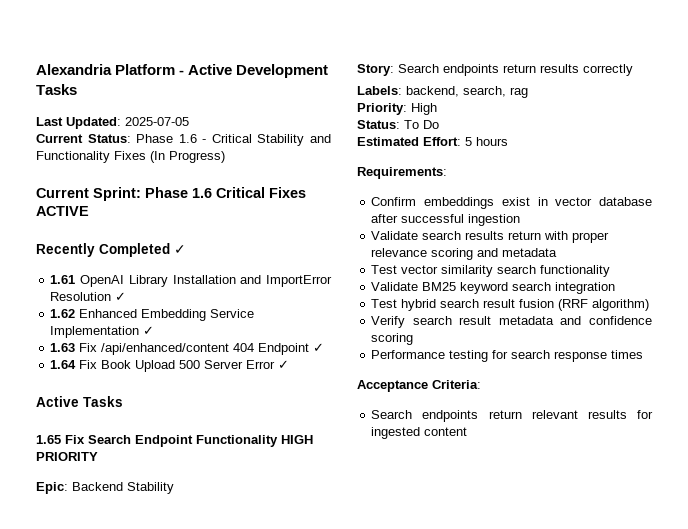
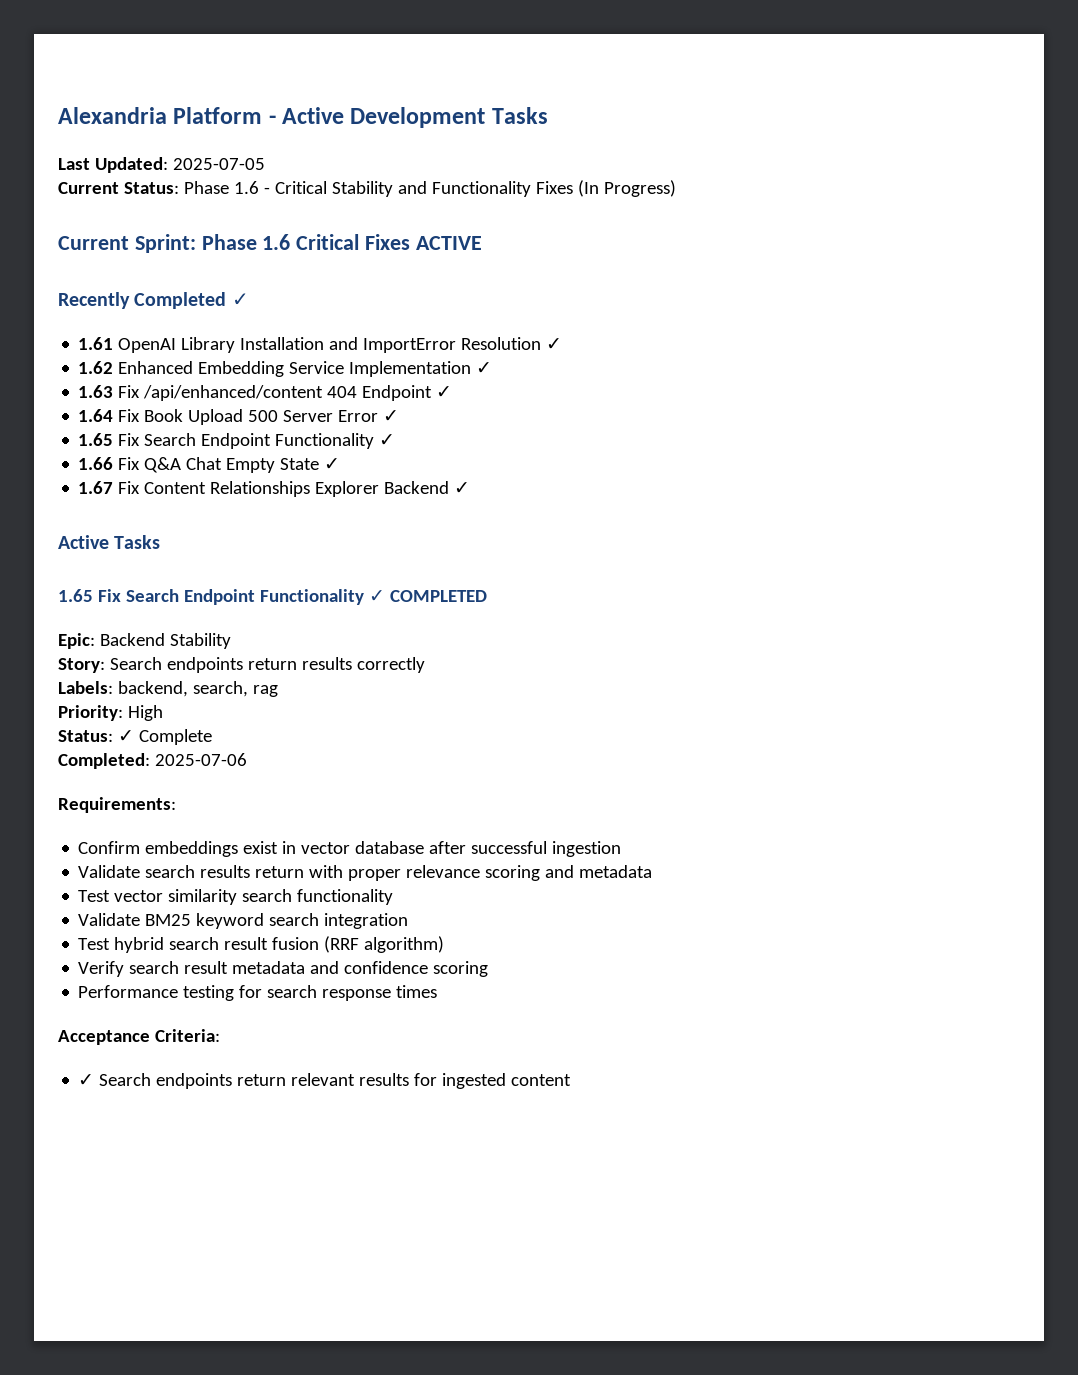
(290, 364) none -> [78,433,396,449] [78,457,341,473] [78,481,471,497] // 1.65 Fix Search Endpoint Functionality ✓ // 1.66 Fix Q&A Chat Empty State ✓ // 1.67 Fix Content Relationships Explorer Backend ✓
[281,435,313,444] [36,452,98,461] HIGH PRIORITY -> [368,590,487,602] ✓ COMPLETED
[404,120,439,129] [357,137,508,146] To Do // Estimated Effort: 5 hours -> [117,729,212,745] [58,753,247,769] ✓ Complete // Completed: 2025-07-06
(481, 384) none -> [78,1074,95,1086] ✓

